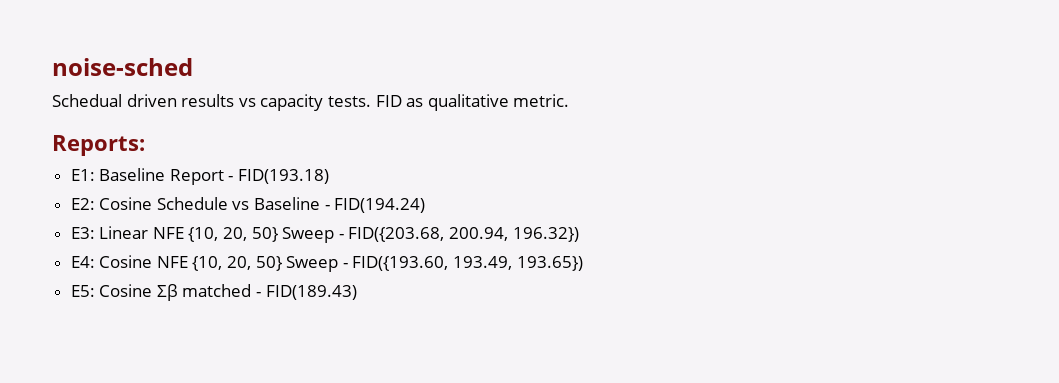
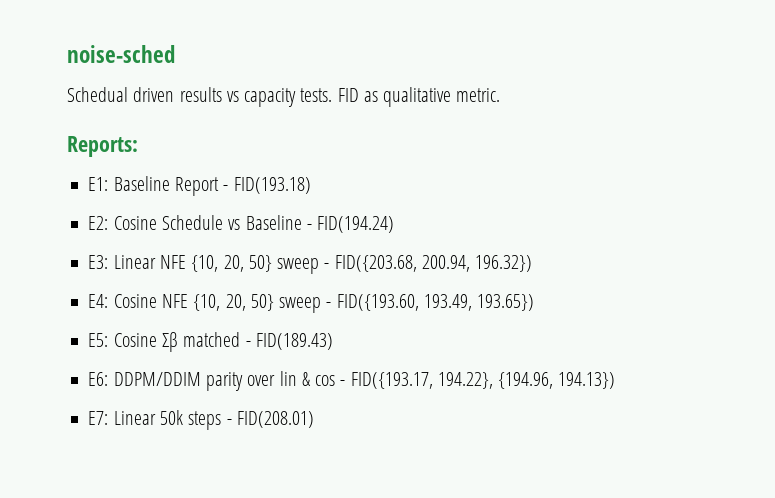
[282,227,335,243] Sweep -> [277,258,320,274] sweep
[286,256,339,272] Sweep -> [279,297,322,313] sweep
(357, 292) none -> [88,371,616,391] [88,410,314,430] // E6: DDPM/DDIM parity over lin & cos - FID({193.17, 194.22}, {194.96, 194.13}) // E7: Linear 50k steps - FID(208.01)

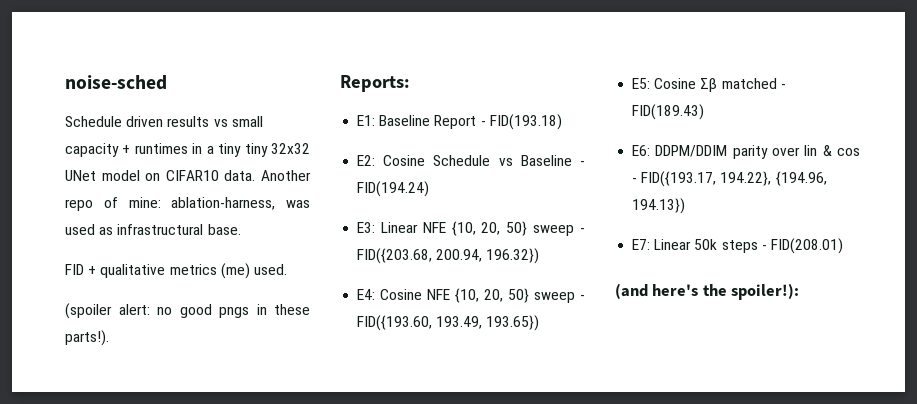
[67,87,128,102] Schedual -> [65,116,122,127] Schedule
[244,87,501,107] capacity tests. FID as qualitative metric. -> [231,116,263,127] [65,143,310,157] [65,170,311,181] [65,197,310,211] [65,224,241,235] [65,263,287,279] [65,303,310,319] [65,330,109,346] small capacity + runtimes in a tiny tiny 32x32 UNet model on CIFAR10 data. Another repo of mine: ablation-harness, was used as infrastructural base. // FID + qualitative metrics (me) used. // (spoiler alert: no good pngs in these parts!).
(314, 419) none -> [615,283,800,300] // (and here's the spoiler!):

